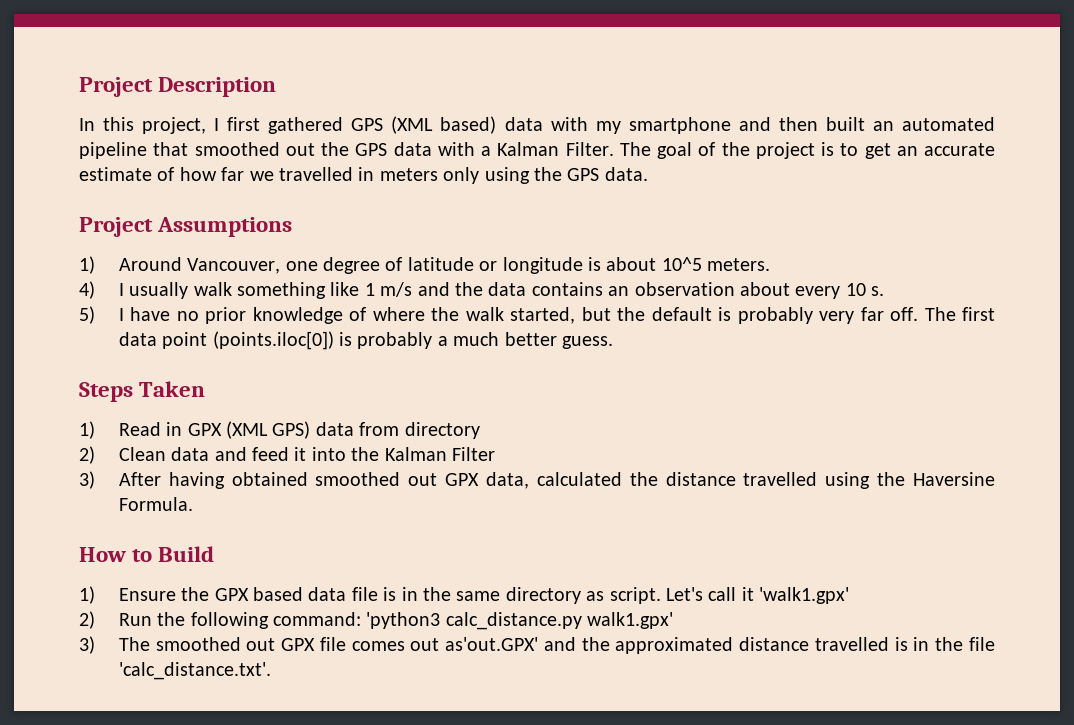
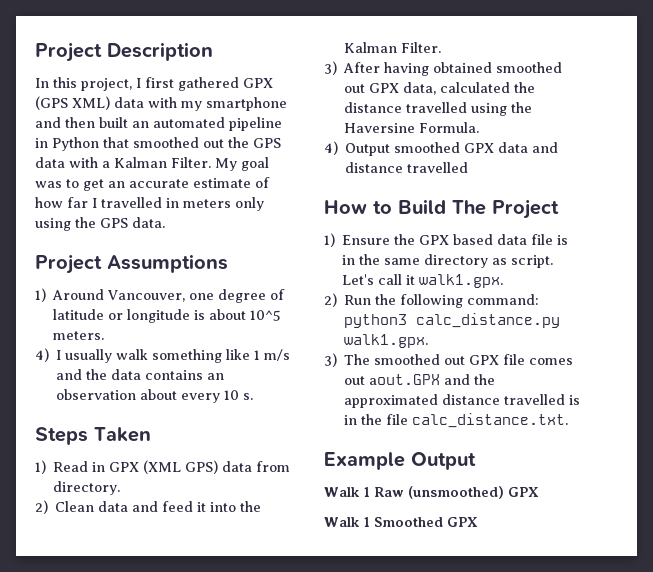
[351,116,497,134] GPS (XML based) -> [243,78,273,88] [35,96,110,110] GPX (GPS XML)
(147, 150) none -> [35,137,99,151] in Python
[619,142,834,159] The goal of the project is -> [215,157,269,171] [35,181,62,188] My goal was
[249,171,274,181] we -> [92,198,97,208] I
[79,306,995,324] [118,331,614,350] // 5) I have no prior knowledge of where the walk started, but the default is probably very far off. The first data point (points.iloc[0]) is probably a much better guess. -> (254, 396) none
[404,422,480,439] directory -> [53,481,121,495] directory.
[452,447,496,461] Filter -> [401,42,442,53] Filter.
(193, 504) none -> [324,141,559,156] [345,162,469,173] // 4) Output smoothed GPX data and distance travelled
(215, 554) none -> [452,199,559,219] The Project
[759,587,850,604] 'walk1.gpx' -> [419,274,504,288] walk1.gpx.
[366,612,674,630] 'python3 calc_distance.py walk1.gpx' -> [344,313,561,328] [344,334,429,348] python3 calc_distance.py walk1.gpx.
[445,637,539,651] as'out.GPX' -> [369,374,441,385] aout.GPX
[118,662,271,680] 'calc_distance.txt'. -> [412,413,569,428] [324,452,476,470] [324,486,539,499] [324,517,478,527] calc_distance.txt. // Example Output // Walk 1 Raw (unsmoothed) GPX // Walk 1 Smoothed GPX

